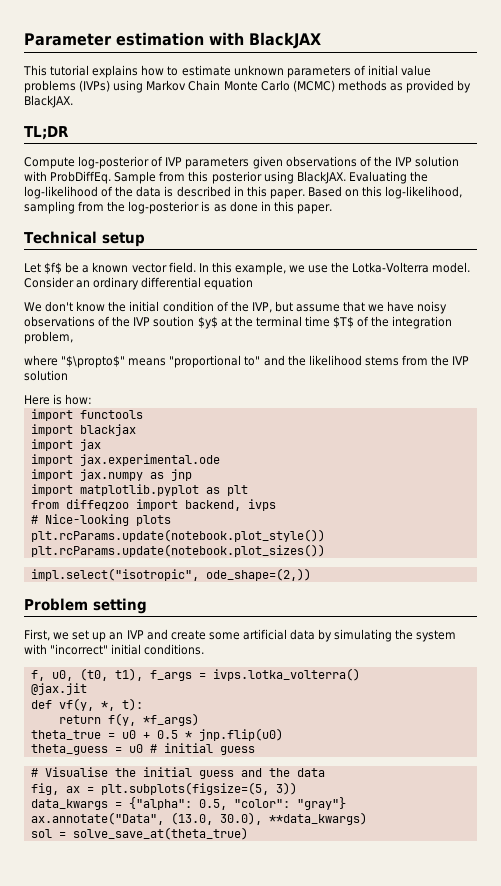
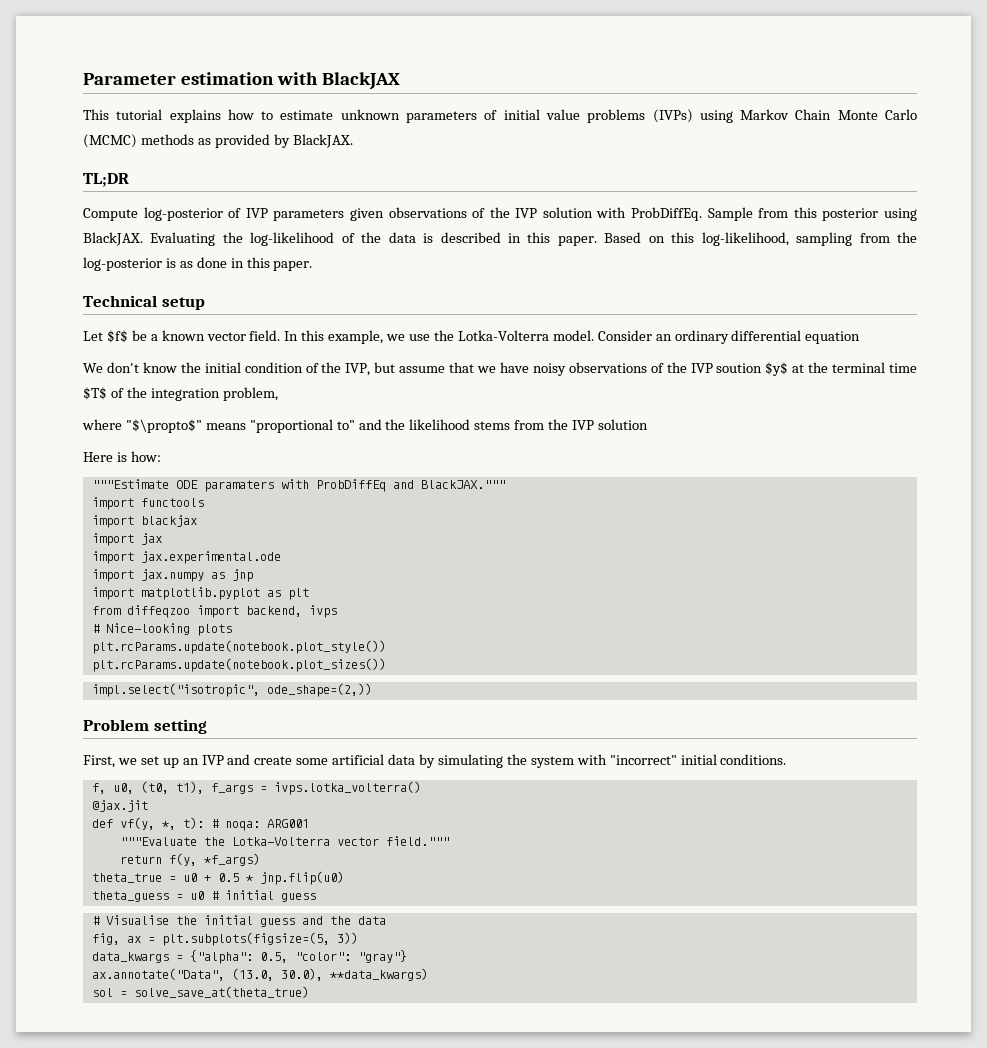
(93, 399) none -> [91,479,505,492] // """Estimate ODE paramaters with ProbDiffEq and BlackJAX."""
(143, 704) none -> [210,819,309,831] [119,836,449,846] # noqa: ARG001 // """Evaluate the Lotka-Volterra vector field."""

